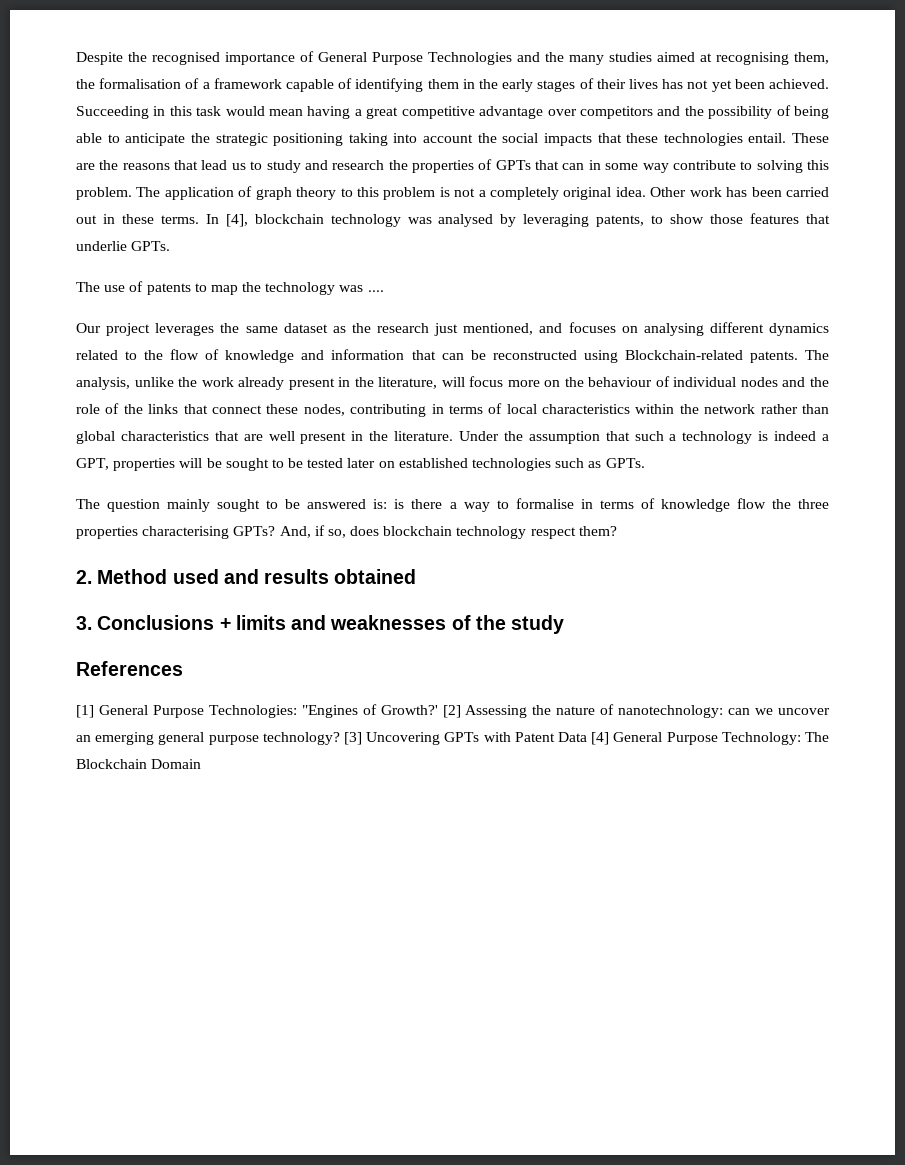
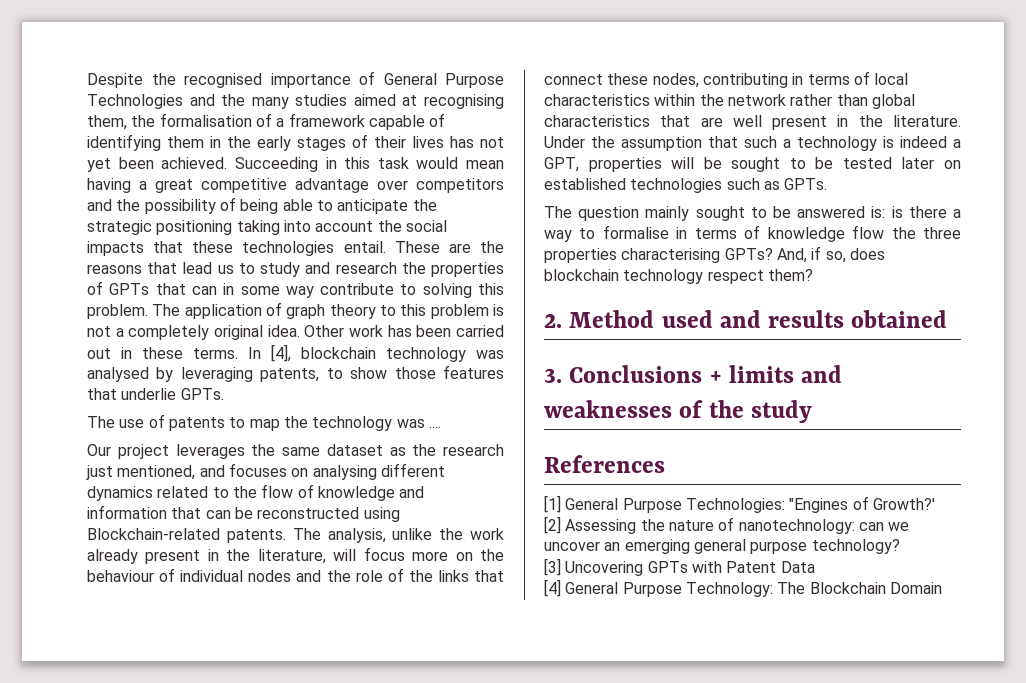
(438, 710) none -> (935, 504) //
(340, 738) none -> (900, 546) //
(587, 737) none -> (815, 567) //

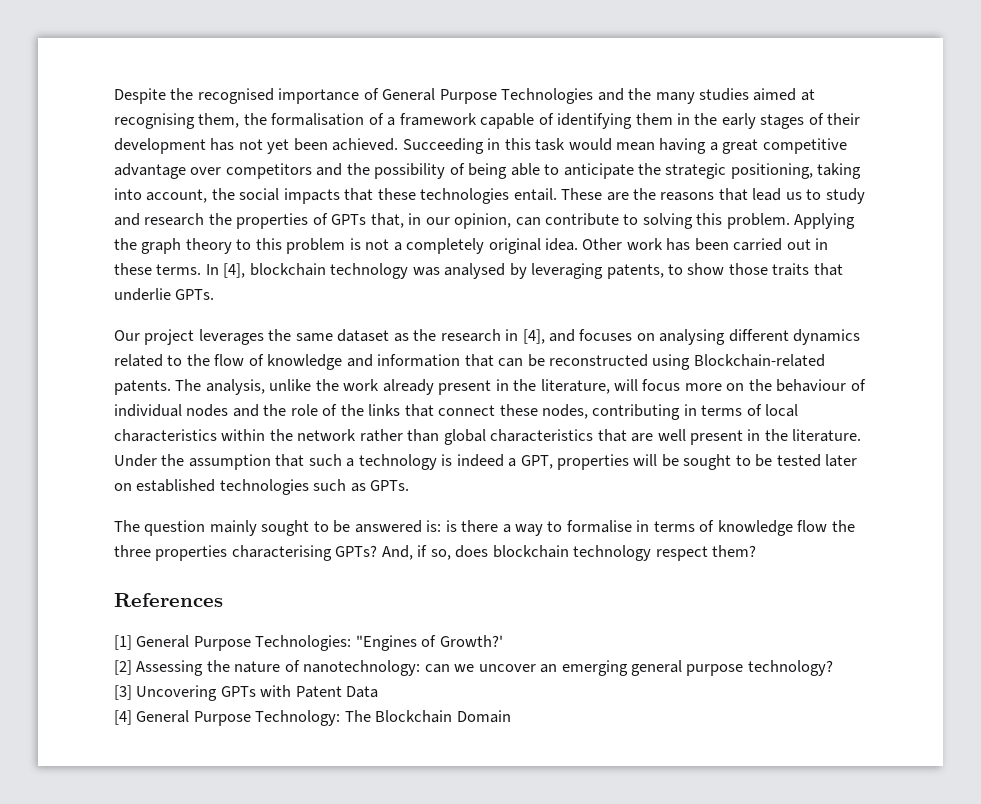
[412,136,444,148] lives -> [114,138,206,154] development
[156,220,233,235] positioning -> [730,163,813,179] positioning,
[315,221,374,232] account -> [146,189,208,203] account,
[155,283,314,298] that can in some way -> [370,213,541,229] that, in our opinion, can
[152,302,282,319] The application of -> [794,213,856,229] [114,238,137,250] Applying the
[443,365,504,379] features -> [772,263,810,276] traits
[87,414,441,431] // The use of patents to map the technology was .... -> (215, 294) none
[86,465,196,480] just mentioned, -> [505,329,545,344] in [4],
[544,310,948,328] [544,365,843,383] [544,400,812,423] // 2. Method used and results obtained // 3. Conclusions + limits and weaknesses of the study -> (757, 551) none

